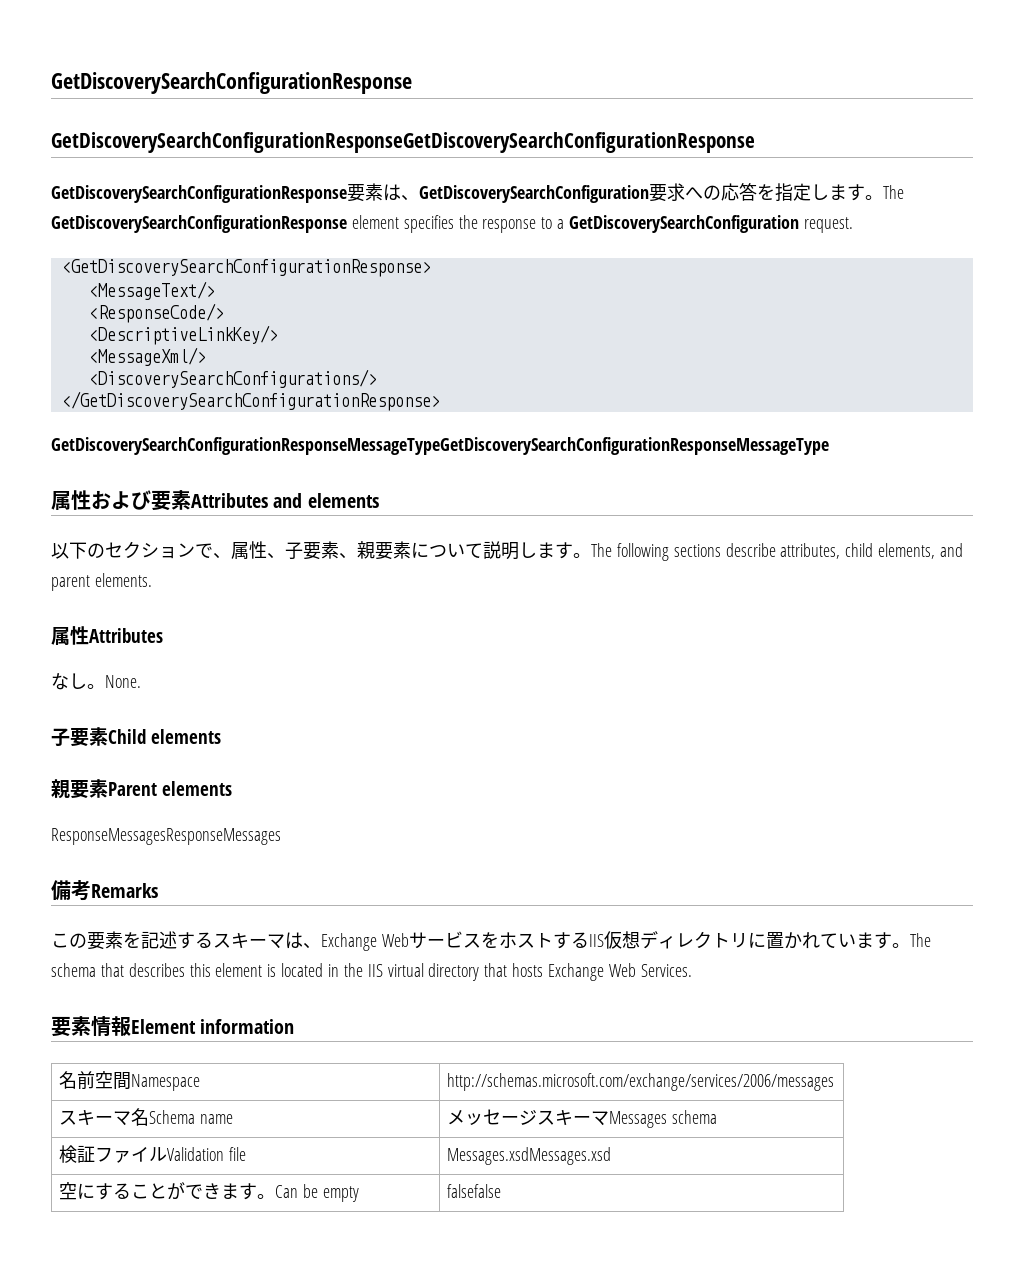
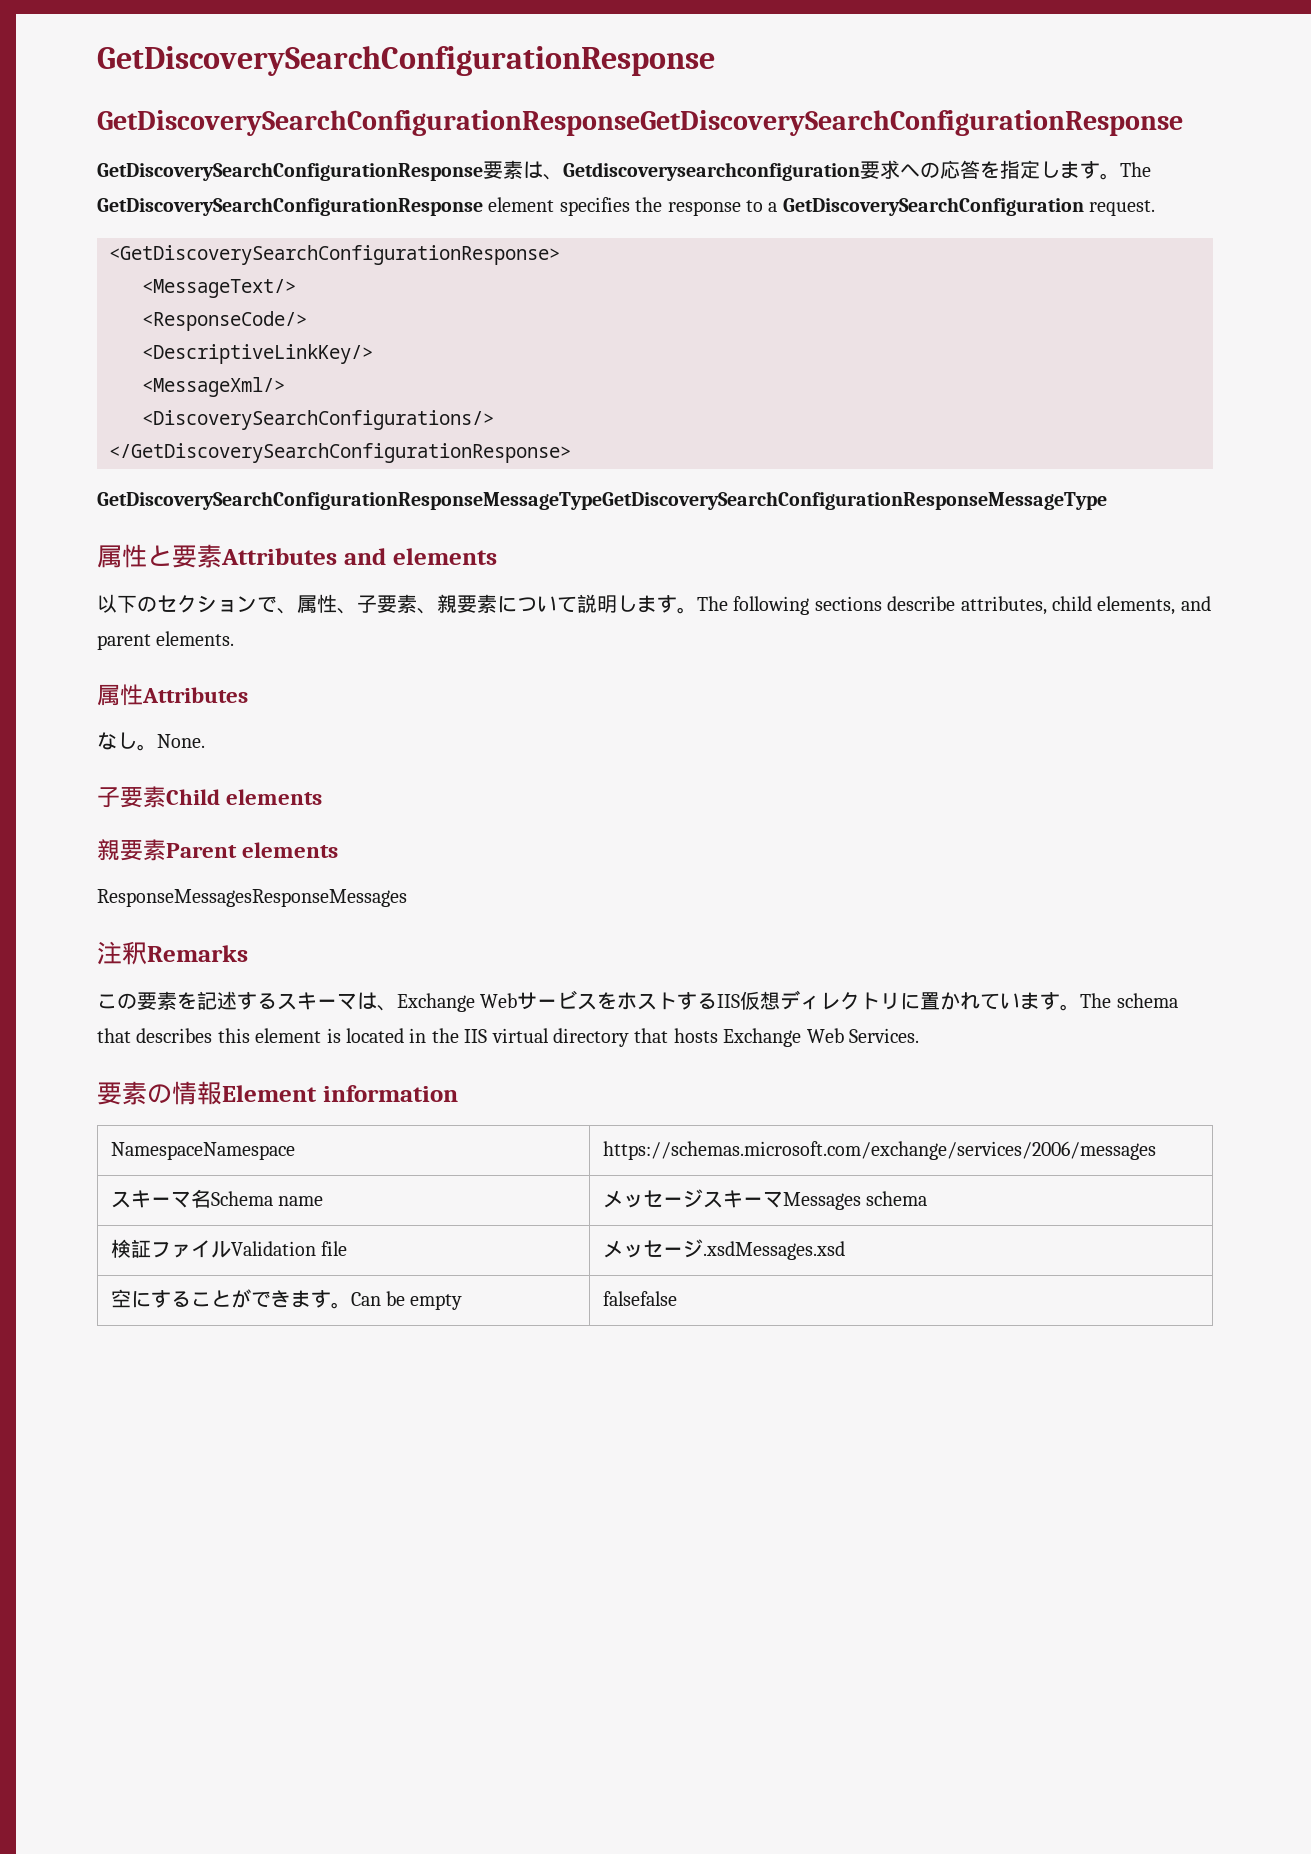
[419,185,649,203] GetDiscoverySearchConfiguration -> [563,162,860,181] Getdiscoverysearchconfiguration
[91,490,151,510] および -> [147,545,172,566] と
[51,880,91,901] 備考 -> [97,941,147,965] 注釈
(91, 1026) none -> [147,1084,172,1104] の
[59,1071,201,1091] [447,1073,835,1091] 名前空間Namespace | http://schemas.microsoft.com/exchange/services/2006/messages -> [110,1142,295,1160] [602,1141,1156,1160] NamespaceNamespace | https://schemas.microsoft.com/exchange/services/2006/messages
[447,1147,612,1165] Messages.xsdMessages.xsd -> [602,1239,845,1260] メッセージ.xsdMessages.xsd

